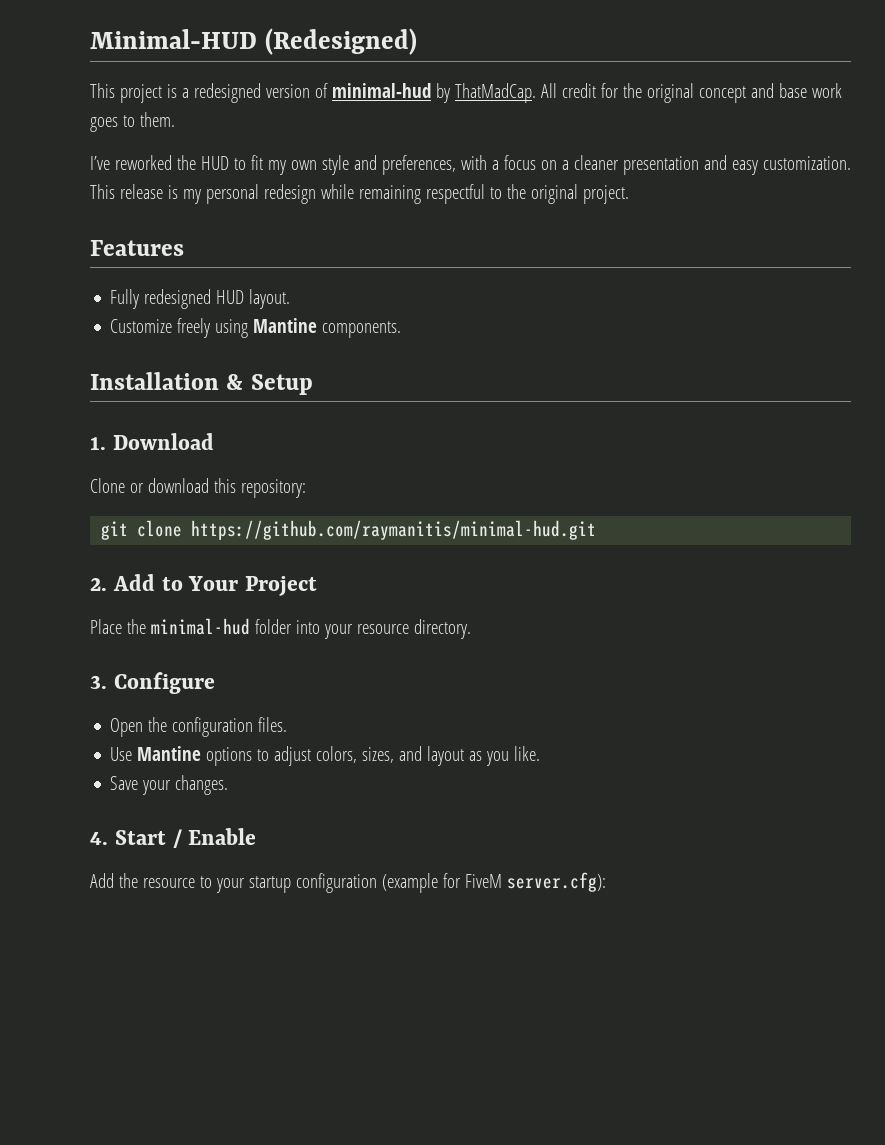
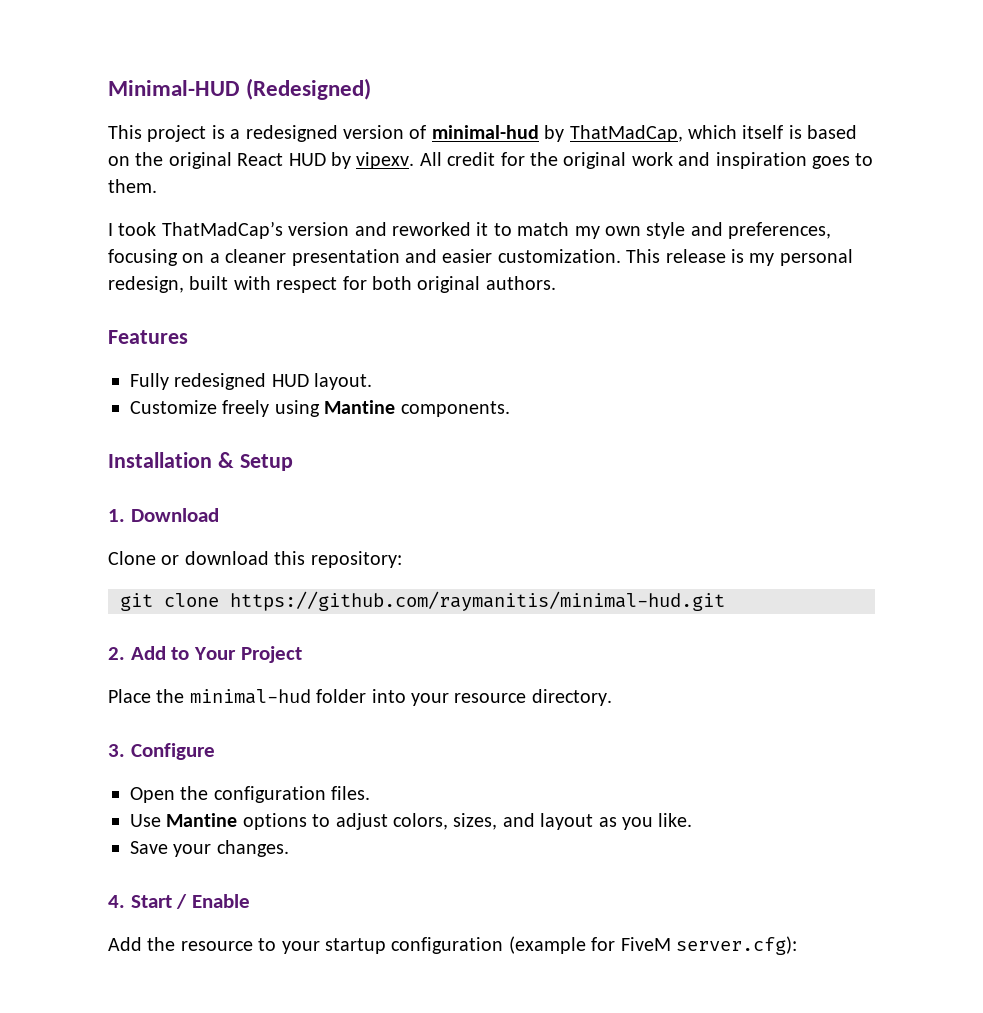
[454,83,536,103] ThatMadCap. -> [569,125,858,142] [108,152,415,169] ThatMadCap, which itself is based on the original React HUD by vipexv.
[698,83,842,103] concept and base work -> [631,152,807,169] work and inspiration
[90,155,263,170] I’ve reworked the HUD to fit -> [108,221,570,239] I took ThatMadCap’s version and reworked it to match
[460,155,536,170] with a focus -> [108,249,178,266] focusing
[731,160,758,175] easy -> [442,249,493,263] easier
[263,184,629,204] redesign while remaining respectful to the original project. -> [108,276,556,293] redesign, built with respect for both original authors.

